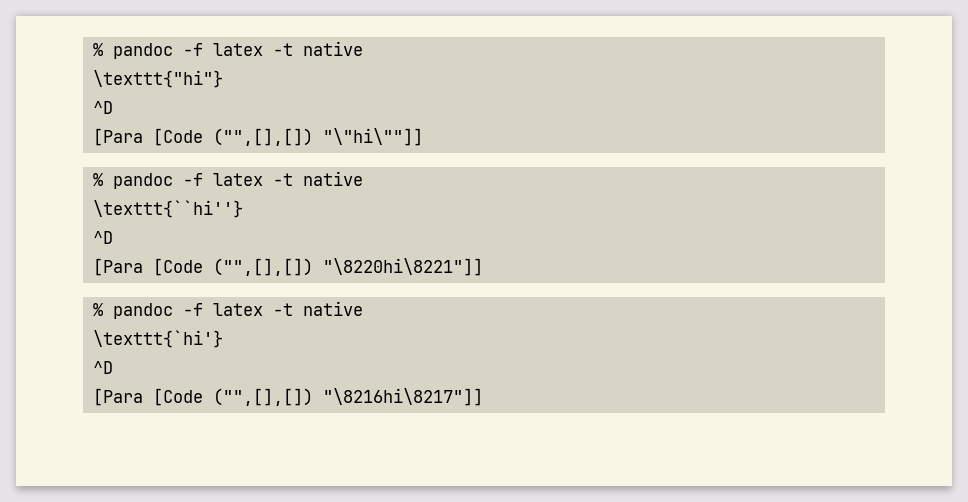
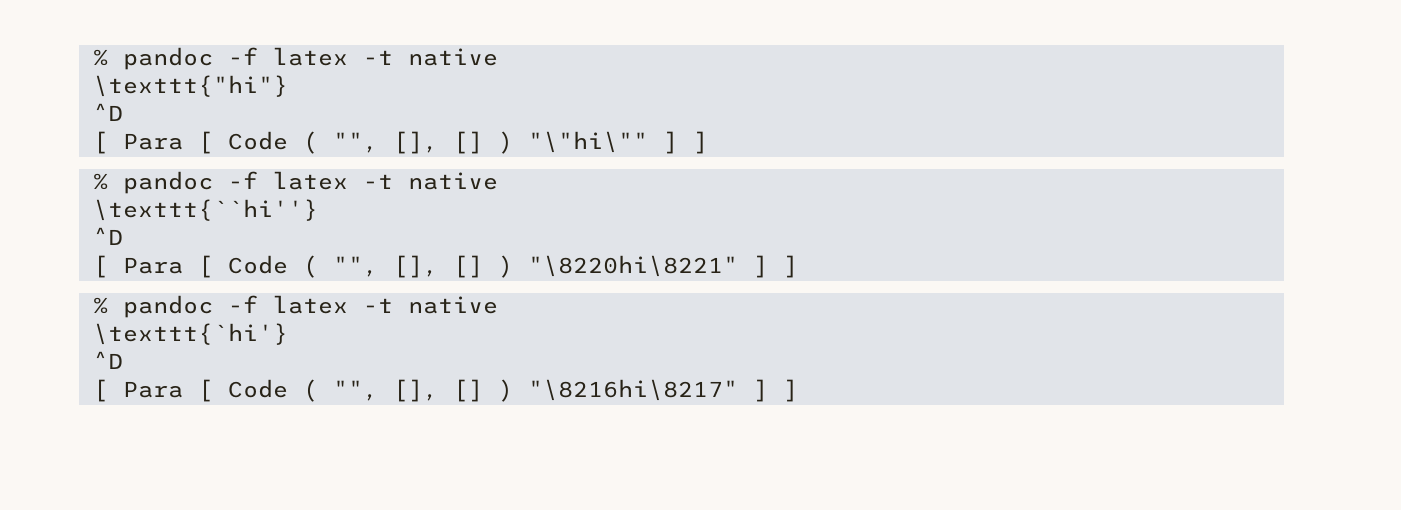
[93,128,424,146] [Para [Code ("",[],[]) "\"hi\""]] -> [92,131,708,154] [ Para [ Code ( "", [], [] ) "\"hi\"" ] ]
[93,258,484,276] [Para [Code ("",[],[]) "\8220hi\8221"]] -> [92,255,798,278] [ Para [ Code ( "", [], [] ) "\8220hi\8221" ] ]
[93,388,484,406] [Para [Code ("",[],[]) "\8216hi\8217"]] -> [92,379,798,402] [ Para [ Code ( "", [], [] ) "\8216hi\8217" ] ]

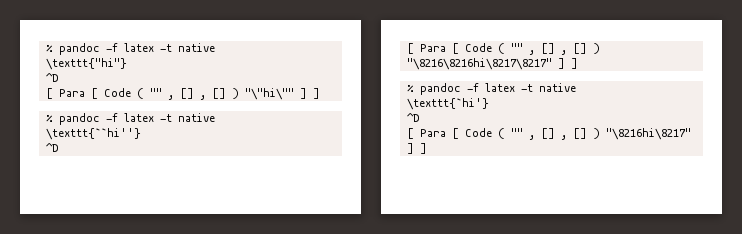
[332,131,438,154] "", [], -> [150,88,207,100] "" , [] ,
[332,255,738,278] "", [], [] ) "\8220hi\8221" -> [511,43,601,55] [407,58,553,70] "" , [] , [] ) "\8216\8216hi\8217\8217"
[332,379,438,402] "", [], -> [511,128,568,140] "" , [] ,

